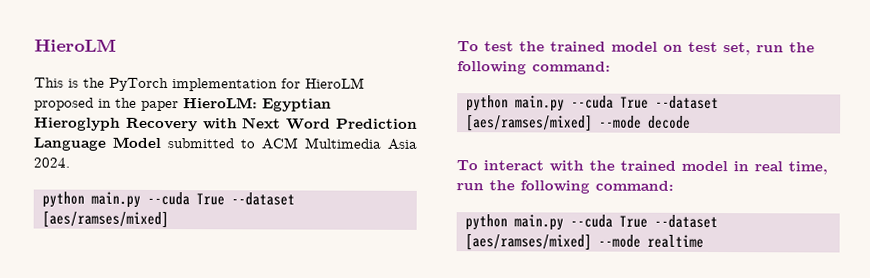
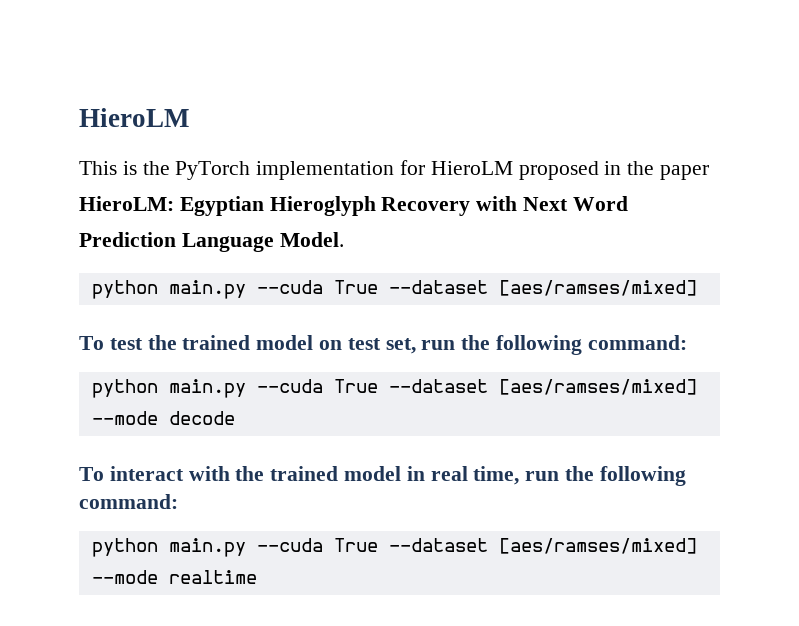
[112,136,418,150] [33,157,70,168] Model submitted to ACM Multimedia Asia 2024. -> [279,232,344,247] Model.

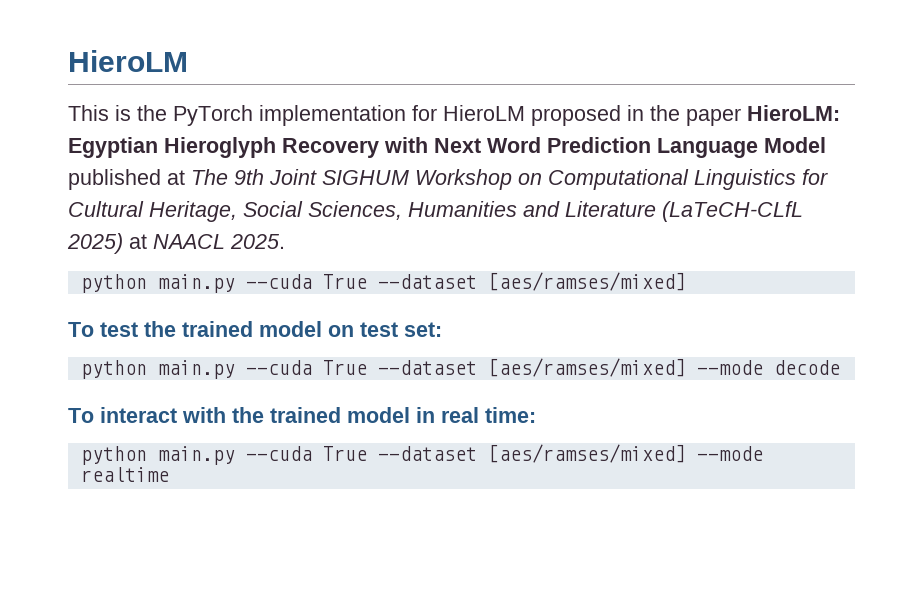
[279,232,344,247] Model. -> [764,137,826,153] [68,169,828,190] [68,201,803,222] [67,233,285,254] Model published at The 9th Joint SIGHUM Workshop on Computational Linguistics for Cultural Heritage, Social Sciences, Humanities and Literature (LaTeCH-CLfL 2025) at NAACL 2025.
[385,335,687,355] set, run the following command: -> [404,322,442,337] set:
[473,466,686,486] [79,494,178,509] time, run the following command: -> [485,407,536,423] time:

